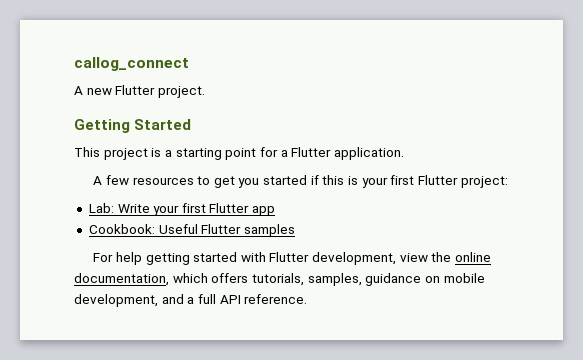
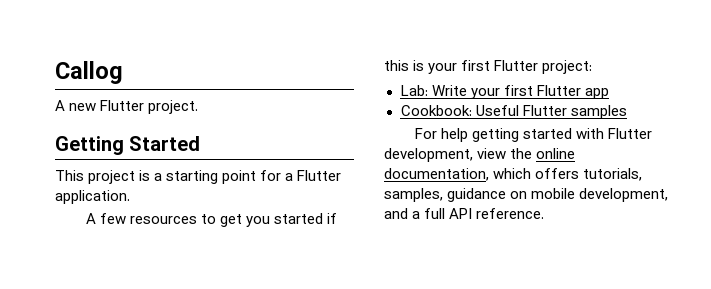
[74,57,189,71] callog_connect -> [55,61,123,84] Callog

